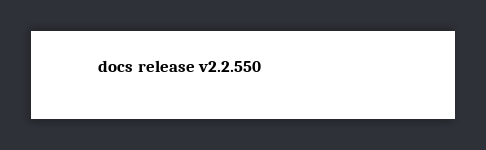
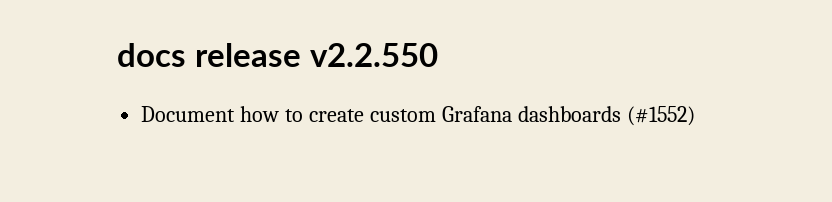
(262, 66) none -> [141,106,695,126] // Document how to create custom Grafana dashboards (#1552)

